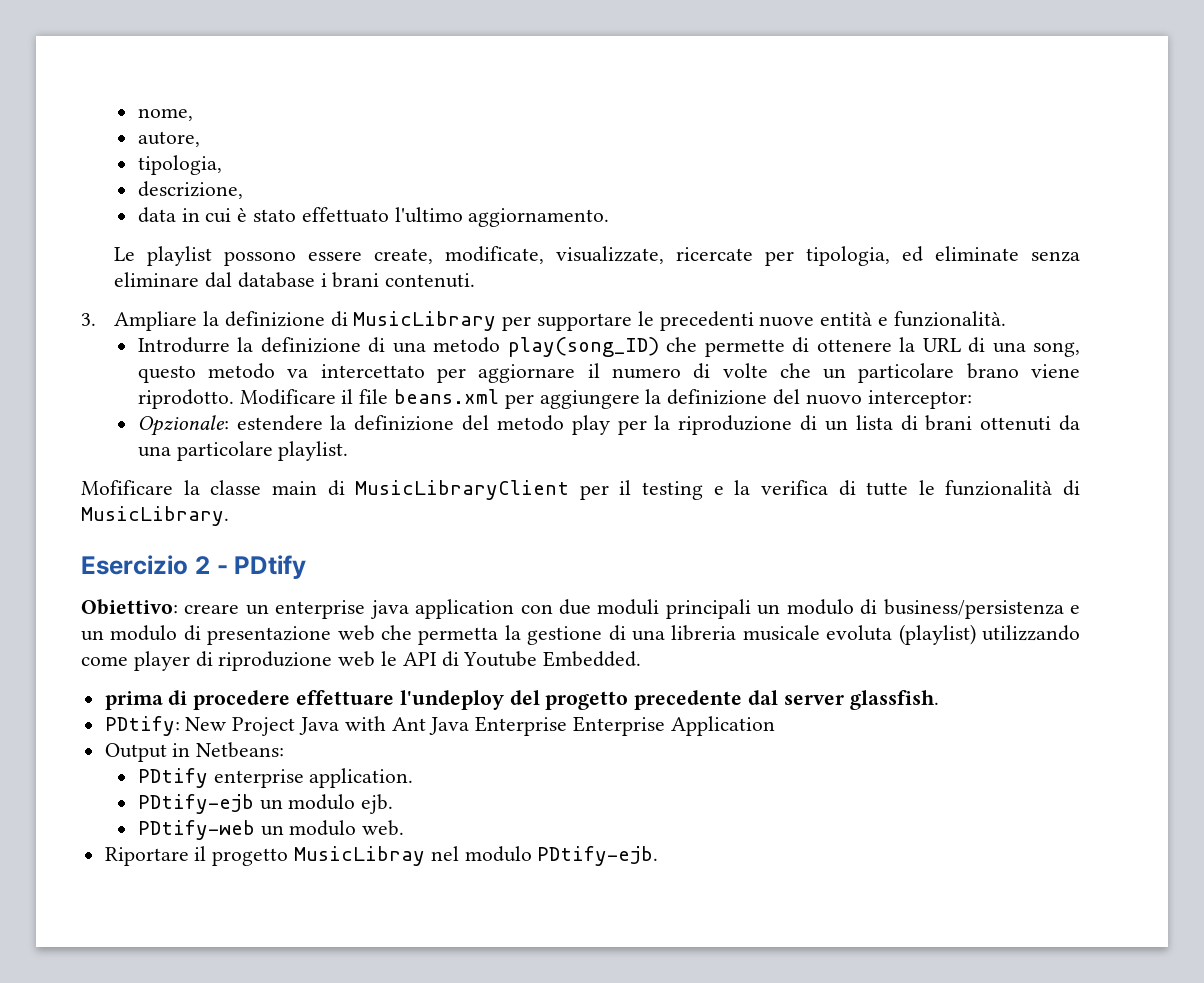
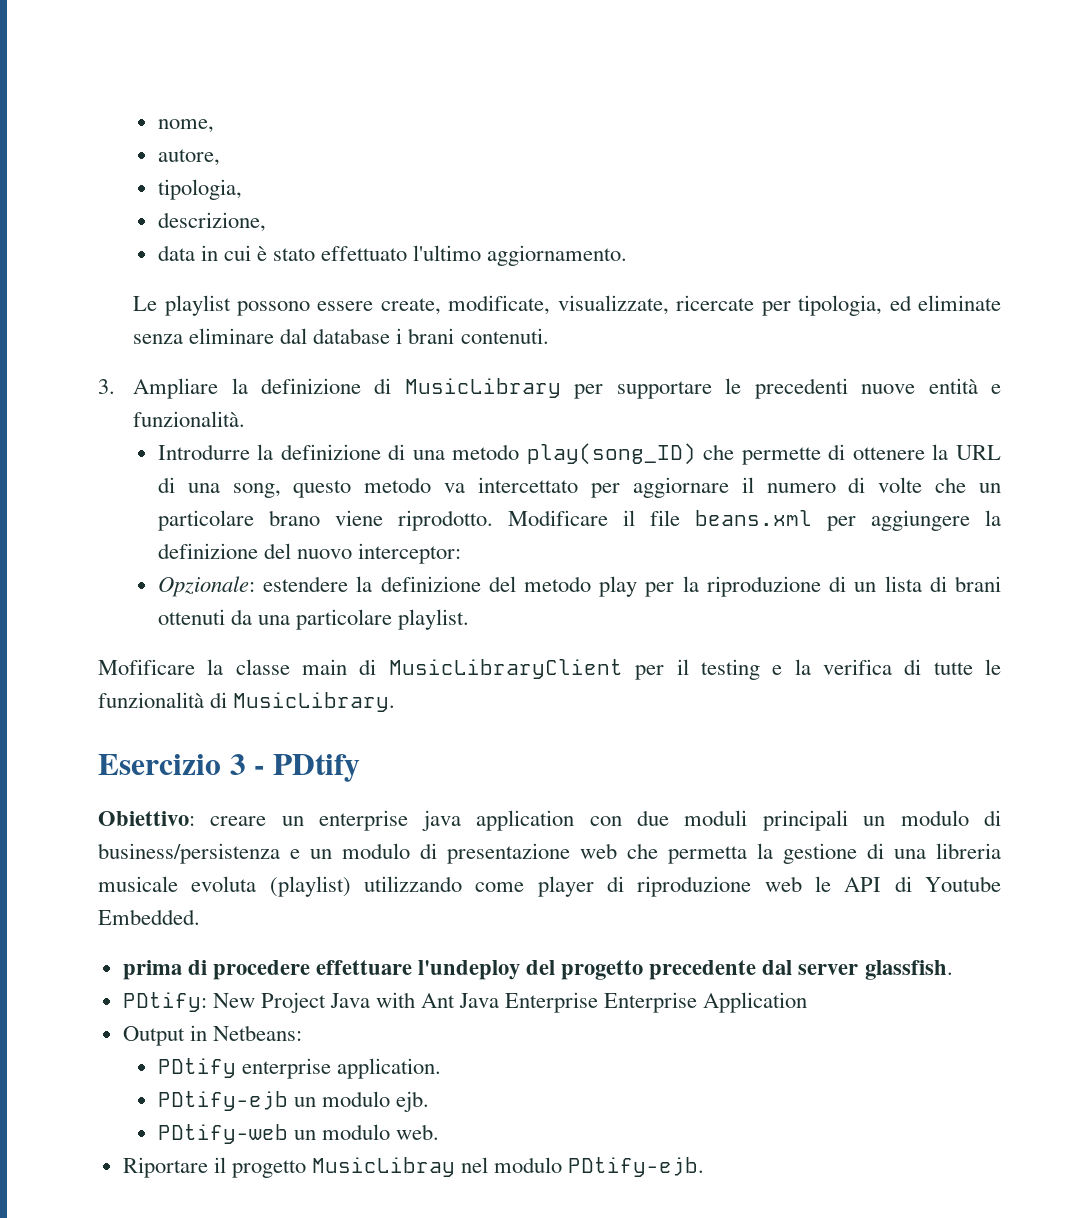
[194,556,210,574] 2 -> [229,754,246,775] 3

